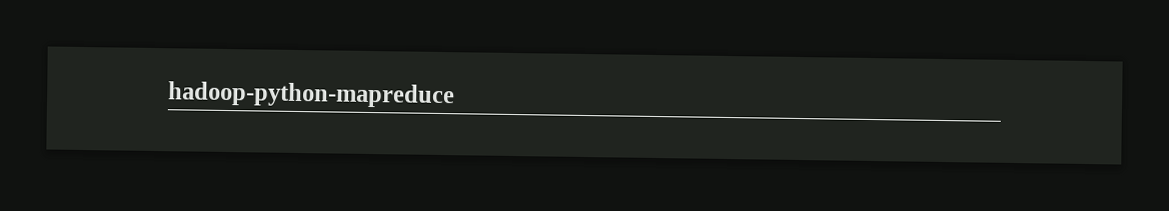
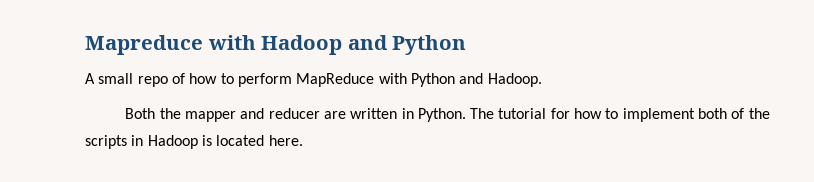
[167,81,455,109] hadoop-python-mapreduce -> [85,35,467,55] [85,73,542,87] [125,108,770,122] [85,135,303,149] Mapreduce with Hadoop and Python // A small repo of how to perform MapReduce with Python and Hadoop. // Both the mapper and reducer are written in Python. The tutorial for how to implement both of the scripts in Hadoop is located here.

